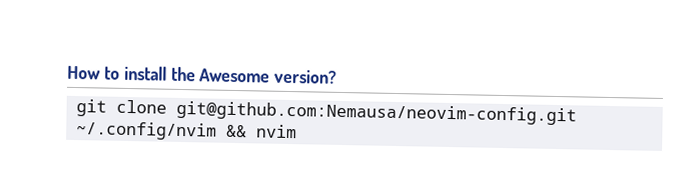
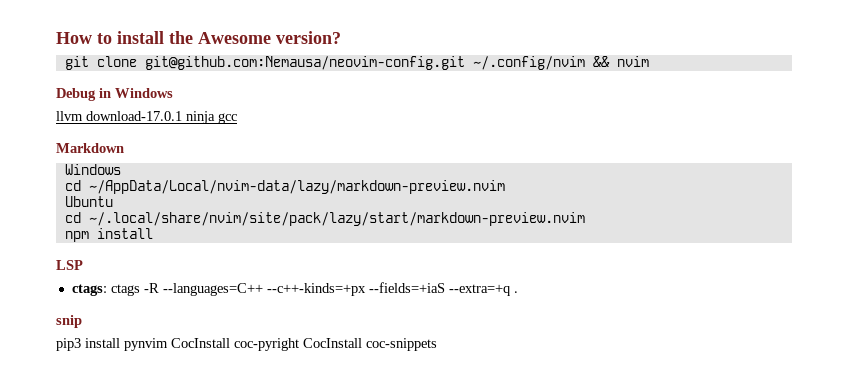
(297, 131) none -> [56,88,173,101] [56,111,237,124] [56,143,124,153] [64,164,121,175] [64,180,505,194] [64,196,113,207] [64,212,585,226] [64,228,153,242] [56,260,83,270] [71,282,518,296] [56,315,82,328] [56,338,437,351] // Debug in Windows // llvm download-17.0.1 ninja gcc // Markdown // Windows // cd ~/AppData/Local/nvim-data/lazy/markdown-preview.nvim // Ubuntu // cd ~/.local/share/nvim/site/pack/lazy/start/markdown-preview.nvim // npm install // LSP // ctags: ctags -R --languages=C++ --c++-kinds=+px --fields=+iaS --extra=+q . // snip // pip3 install pynvim CocInstall coc-pyright CocInstall coc-snippets

